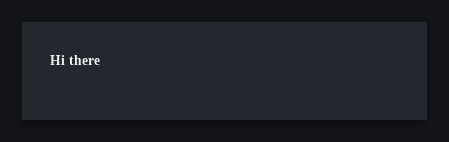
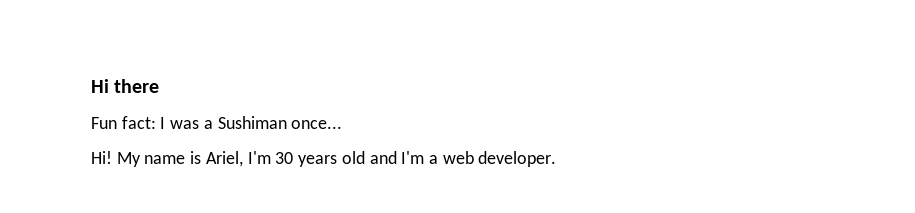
(100, 60) none -> [91,116,343,129] [91,151,557,167] // Fun fact: I was a Sushiman once... // Hi! My name is Ariel, I'm 30 years old and I'm a web developer.

